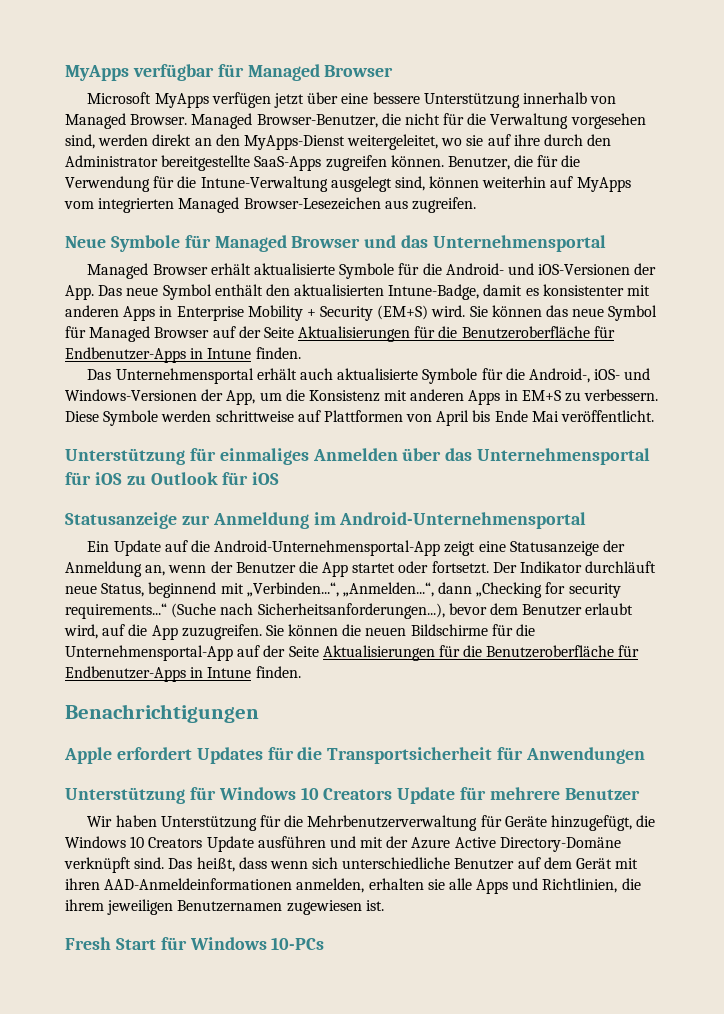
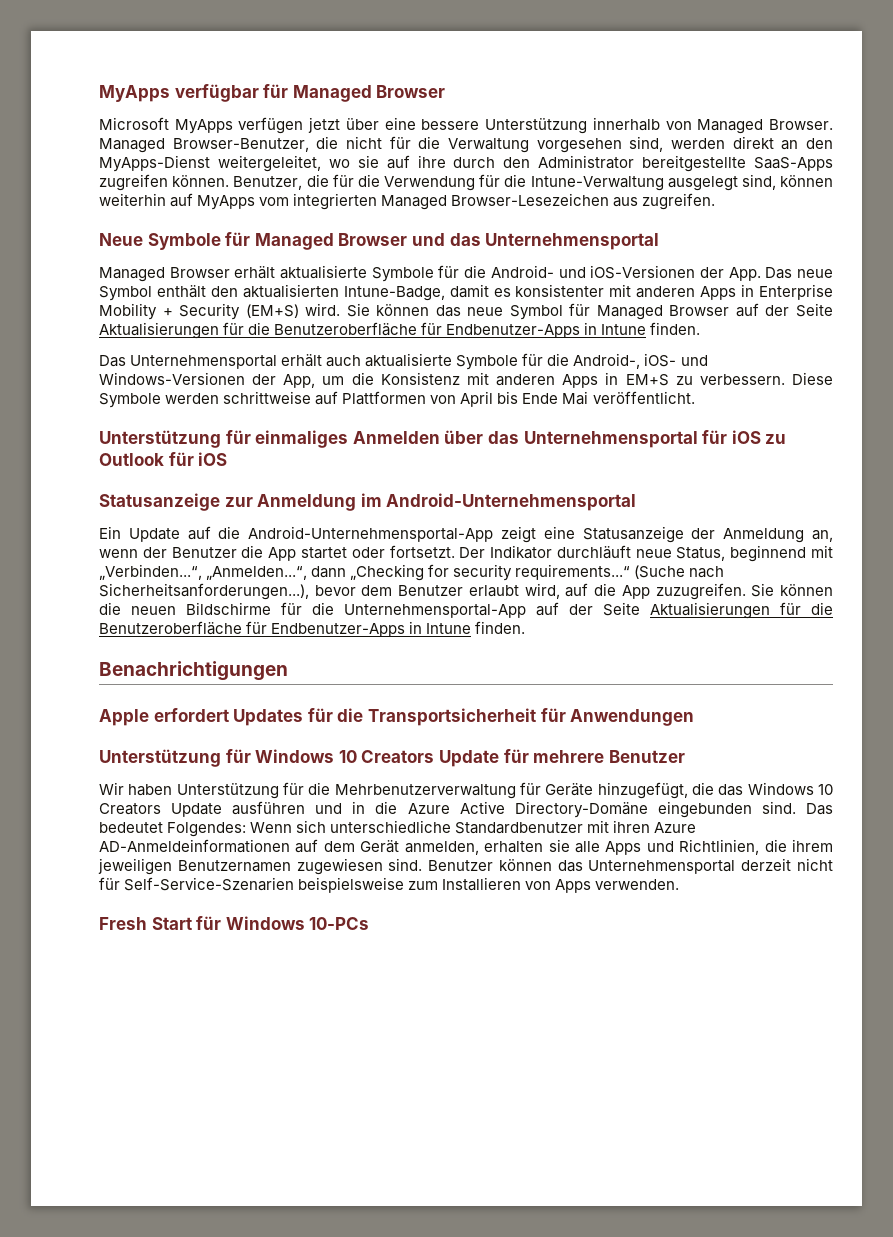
(656, 821) none -> [718,784,744,796] das
[360,836,409,848] mit der -> [352,801,398,814] in die
[64,857,131,873] verknüpft -> [657,801,752,818] eingebunden
[196,857,639,872] [65,878,293,890] heißt, dass wenn sich unterschiedliche Benutzer auf dem Gerät mit ihren AAD-Anmeldeinformationen -> [99,820,697,837] [99,839,400,853] bedeutet Folgendes: Wenn sich unterschiedliche Standardbenutzer mit ihren Azure AD-Anmeldeinformationen auf dem Gerät
[365,900,384,911] ist. -> [388,858,833,874] [99,877,680,893] sind. Benutzer können das Unternehmensportal derzeit nicht für Self-Service-Szenarien beispielsweise zum Installieren von Apps verwenden.

